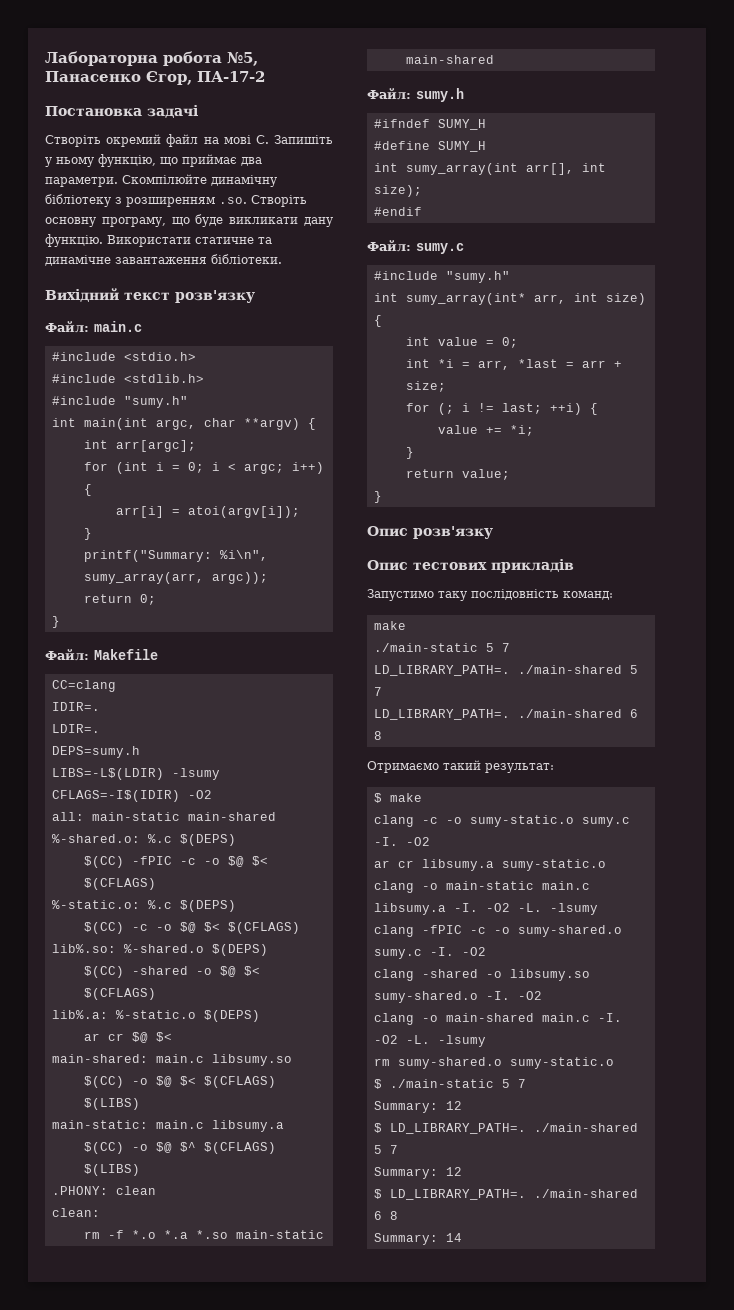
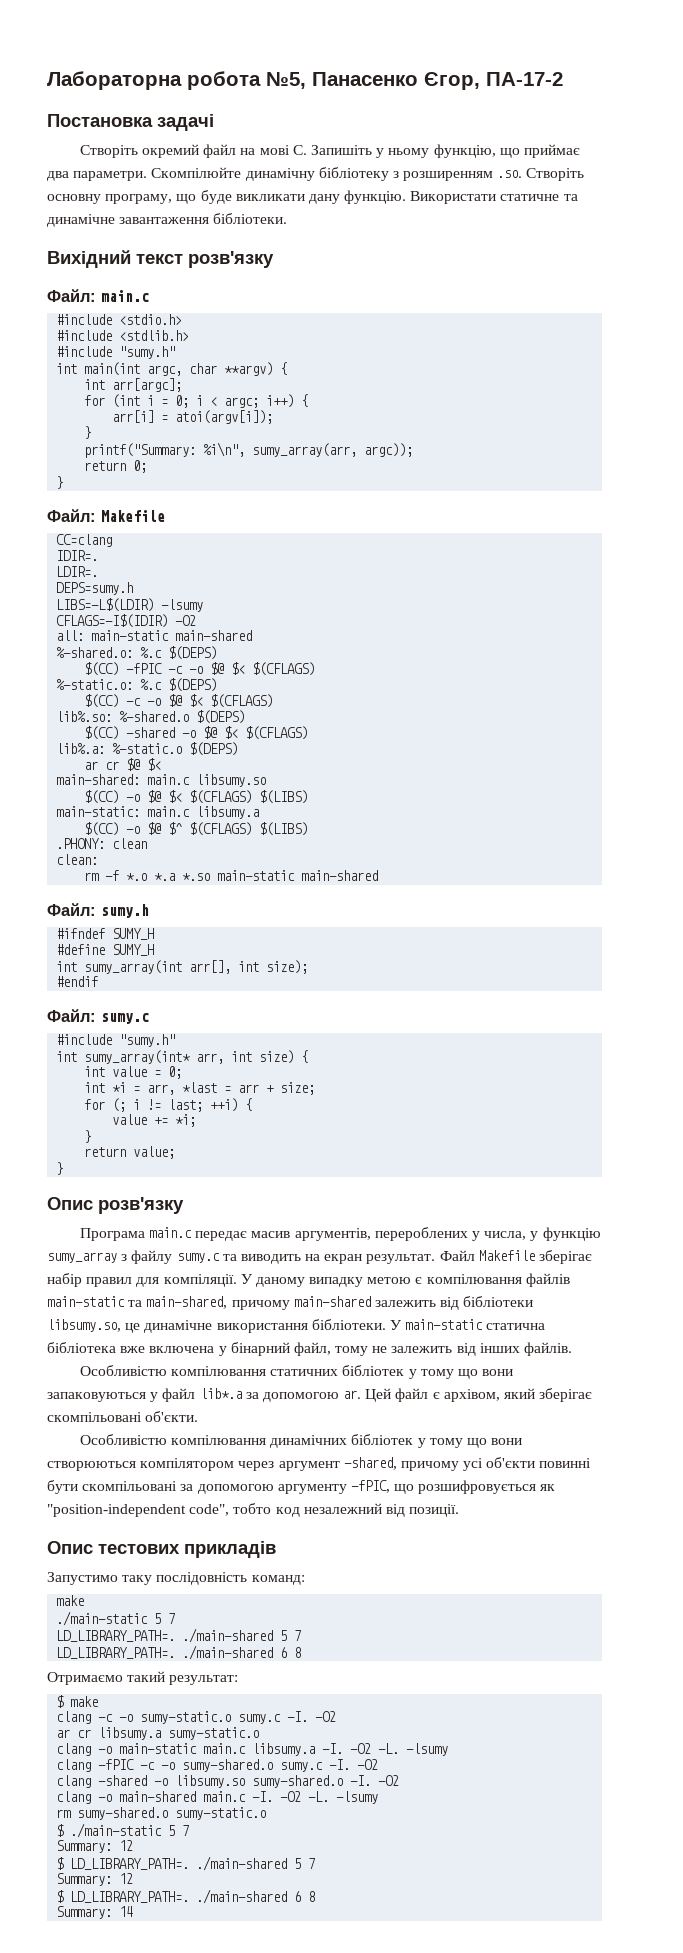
(493, 532) none -> [79,1227,601,1241] [47,1250,593,1264] [47,1273,570,1287] [47,1296,534,1310] [47,1319,546,1333] [47,1342,573,1356] [79,1365,514,1379] [47,1388,593,1402] [47,1411,199,1422] [79,1434,523,1448] [47,1457,592,1471] [47,1480,556,1494] [47,1503,460,1517] // Програма main.c передає масив аргументів, перероблених у числа, у функцію sumy_array з файлу sumy.c та виводить на екран результат. Файл Makefile зберігає набір правил для компіляції. У даному випадку метою є компілювання файлів main-static та main-shared, причому main-shared залежить від бібліотеки libsumy.so, це динамічне використання бібліотеки. У main-static статична бібліотека вже включена у бінарний файл, тому не залежить від інших файлів. // Особливістю компілювання статичних бібліотек у тому що вони запаковуються у файл lib*.a за допомогою ar. Цей файл є архівом, який зберігає скомпільовані об'єкти. // Особливістю компілювання динамічних бібліотек у тому що вони створюються компілятором через аргумент -shared, причому усі об'єкти повинні бути скомпільовані за допомогою аргументу -fPIC, що розшифровується як "position-independent code", тобто код незалежний від позиції.

